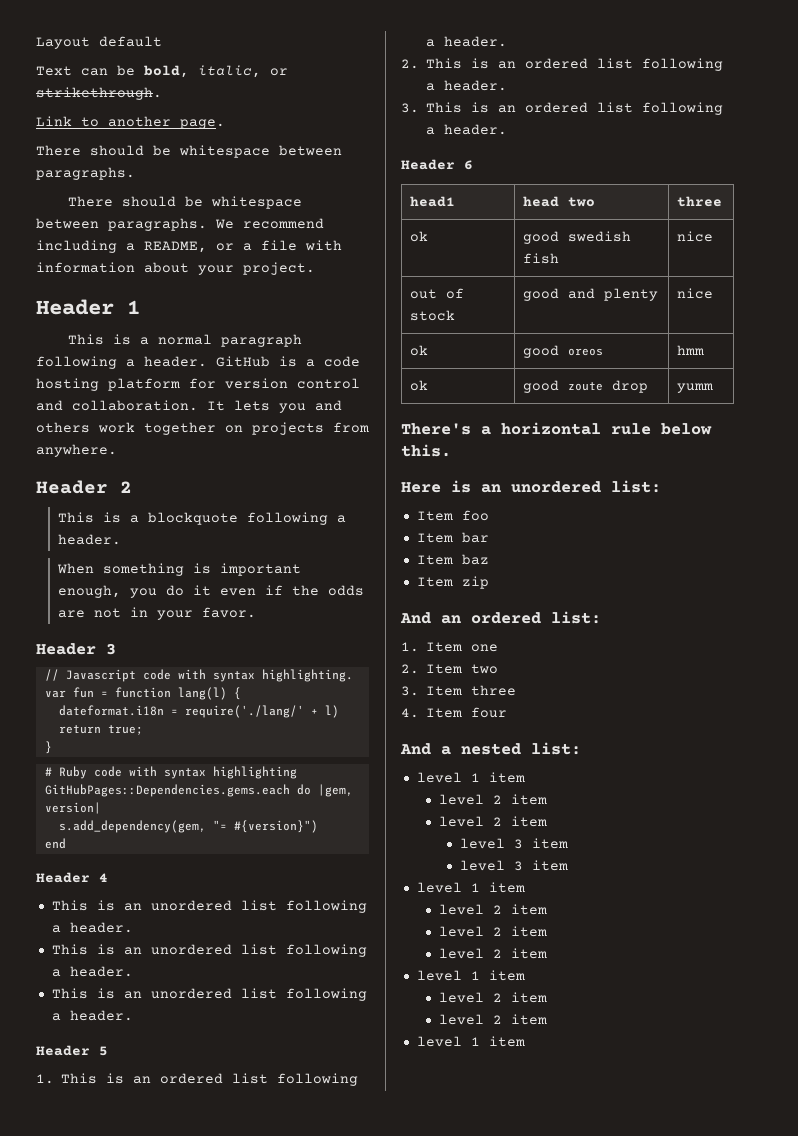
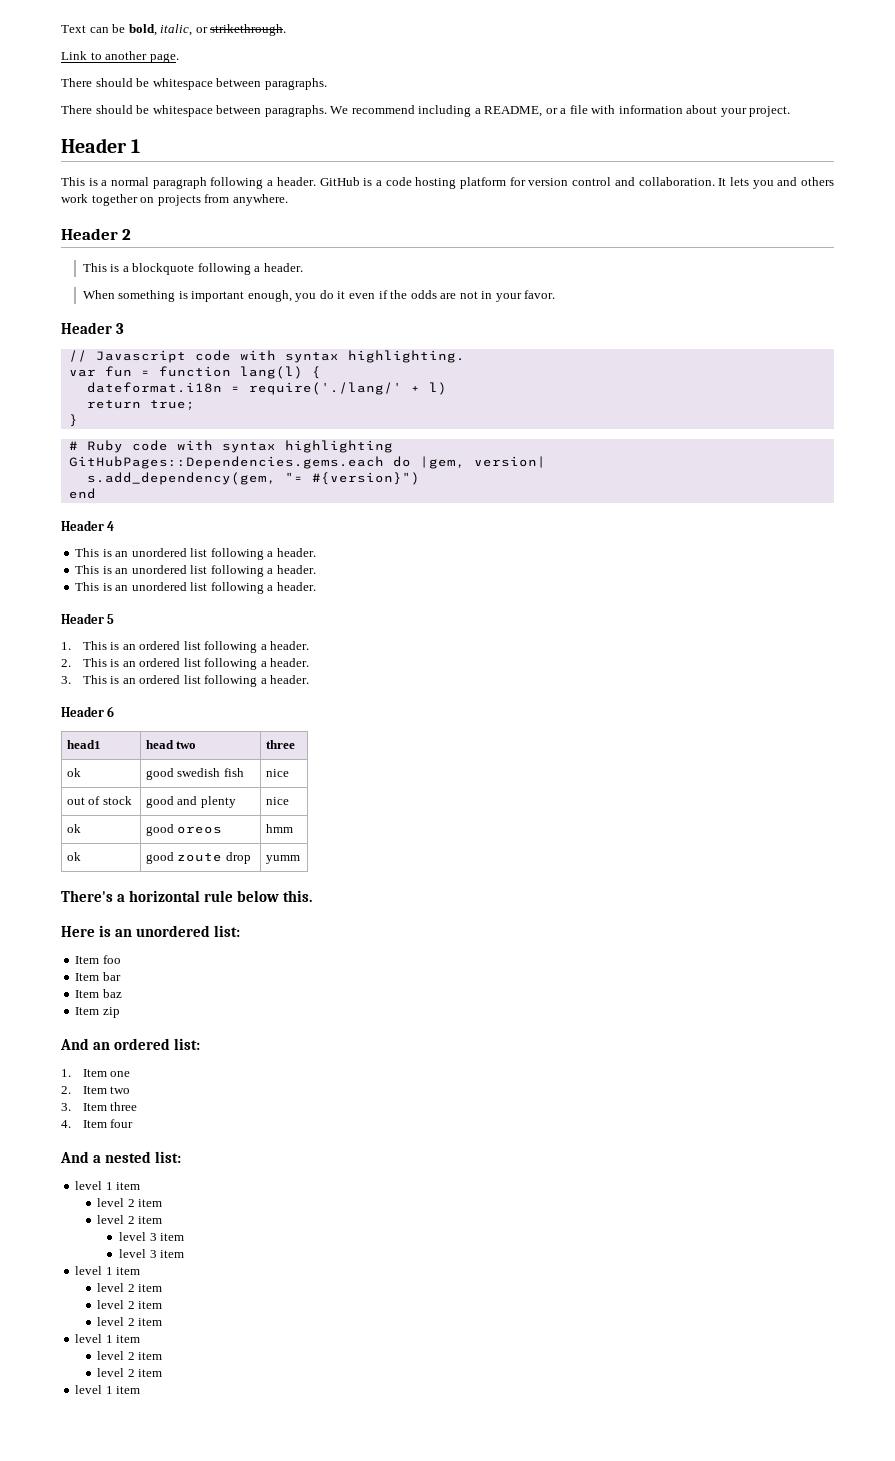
[36,36,162,49] Layout default // -> (61, 29) none

